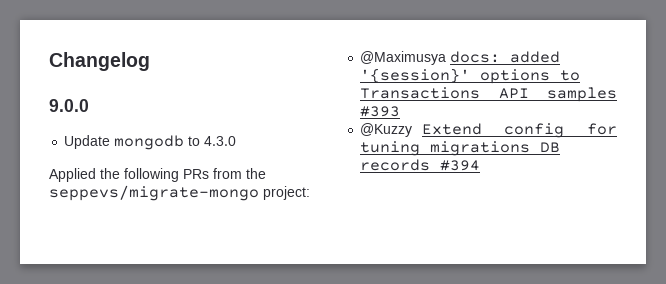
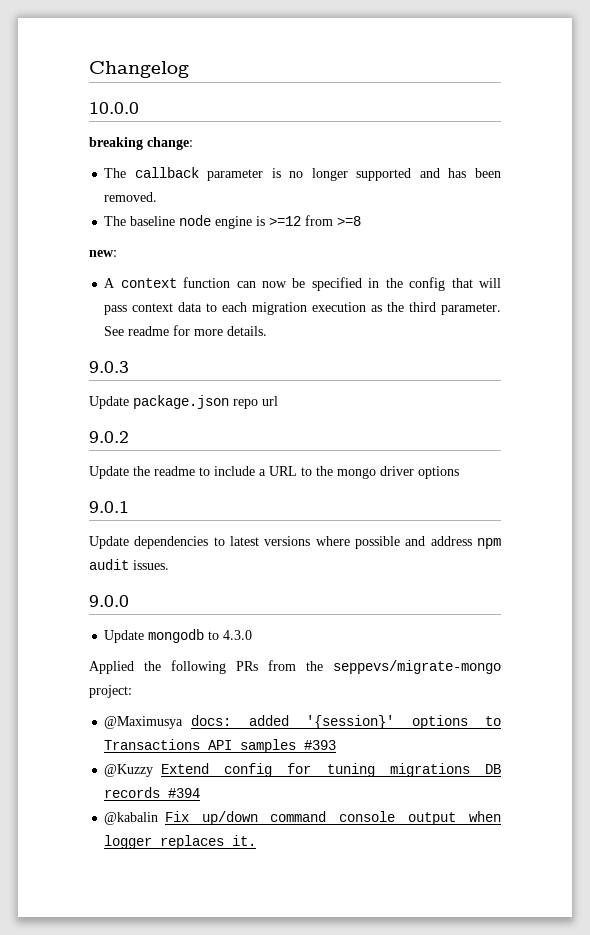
(150, 61) none -> [89,102,139,114] [89,137,193,150] [104,167,502,181] [104,192,158,202] [104,215,362,229] [89,250,117,257] [104,277,502,291] [104,302,501,315] [104,325,268,336] [89,361,129,373] [89,395,278,409] [89,431,129,443] [89,466,459,479] [89,501,129,513] [89,536,501,549] [89,559,169,570] // 10.0.0 // breaking change: // The callback parameter is no longer supported and has been removed. // The baseline node engine is >=12 from >=8 // new: // A context function can now be specified in the config that will pass context data to each migration execution as the third parameter. See readme for more details. // 9.0.3 // Update package.json repo url // 9.0.2 // Update the readme to include a URL to the mongo driver options // 9.0.1 // Update dependencies to latest versions where possible and address npm audit issues.
(481, 165) none -> [104,811,501,825] [104,835,257,849] // @kabalin Fix up/down command console output when logger replaces it.

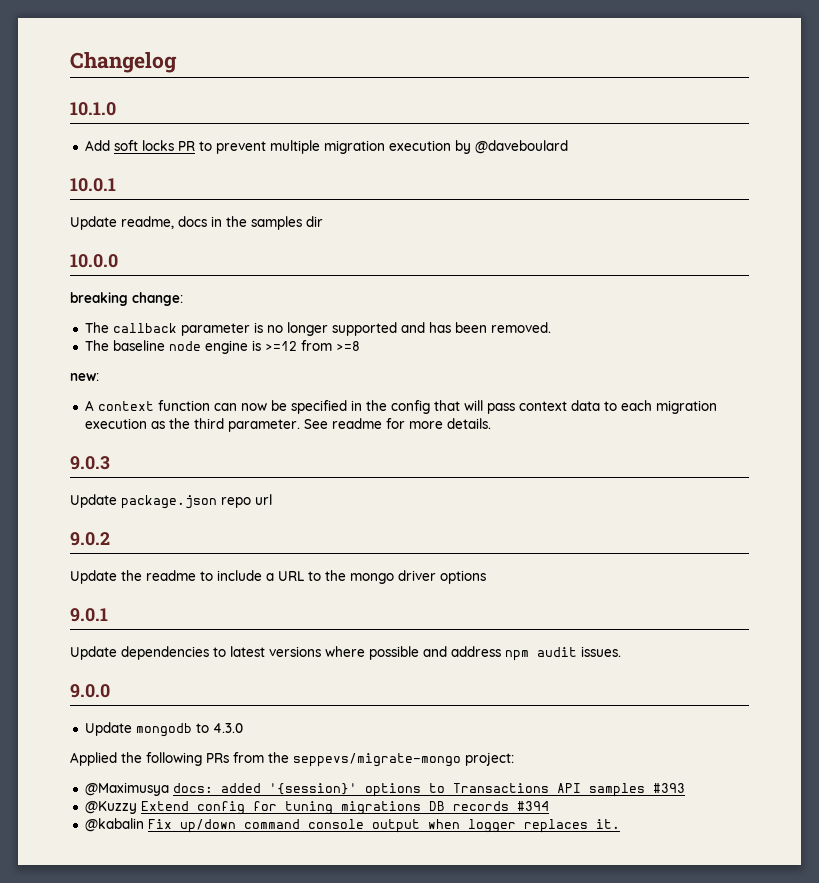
(189, 69) none -> [70,102,116,116] [84,140,568,154] [70,178,116,192] [70,216,323,230] // 10.1.0 // Add soft locks PR to prevent multiple migration execution by @daveboulard // 10.0.1 // Update readme, docs in the samples dir

